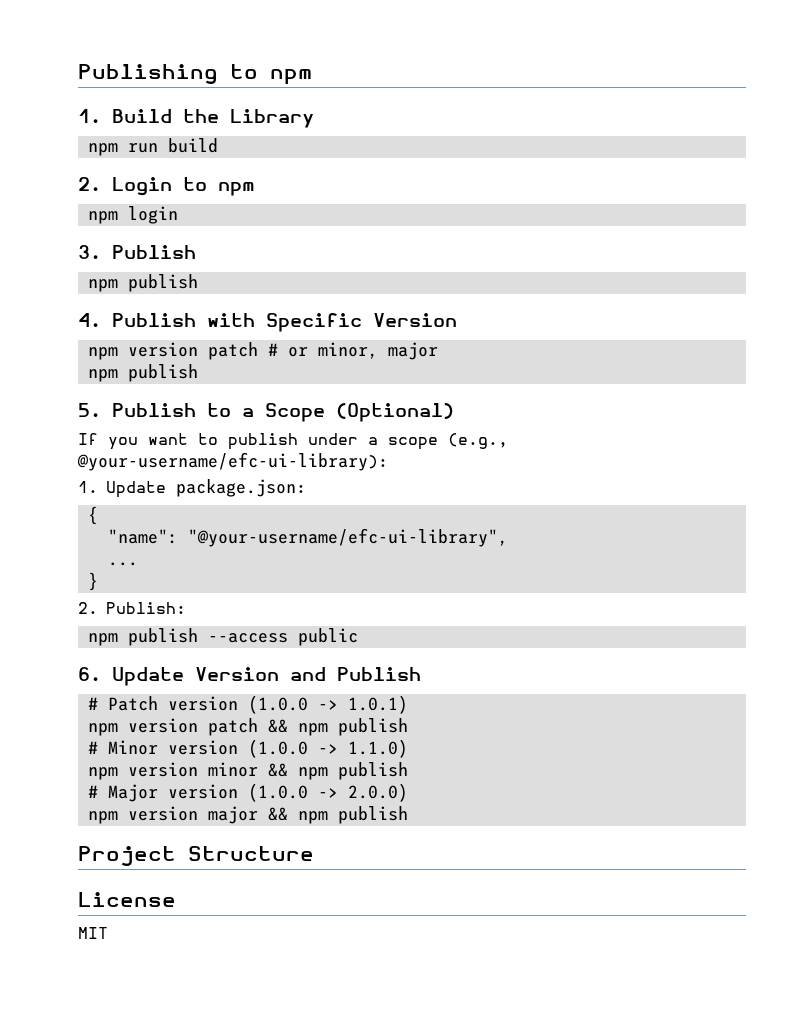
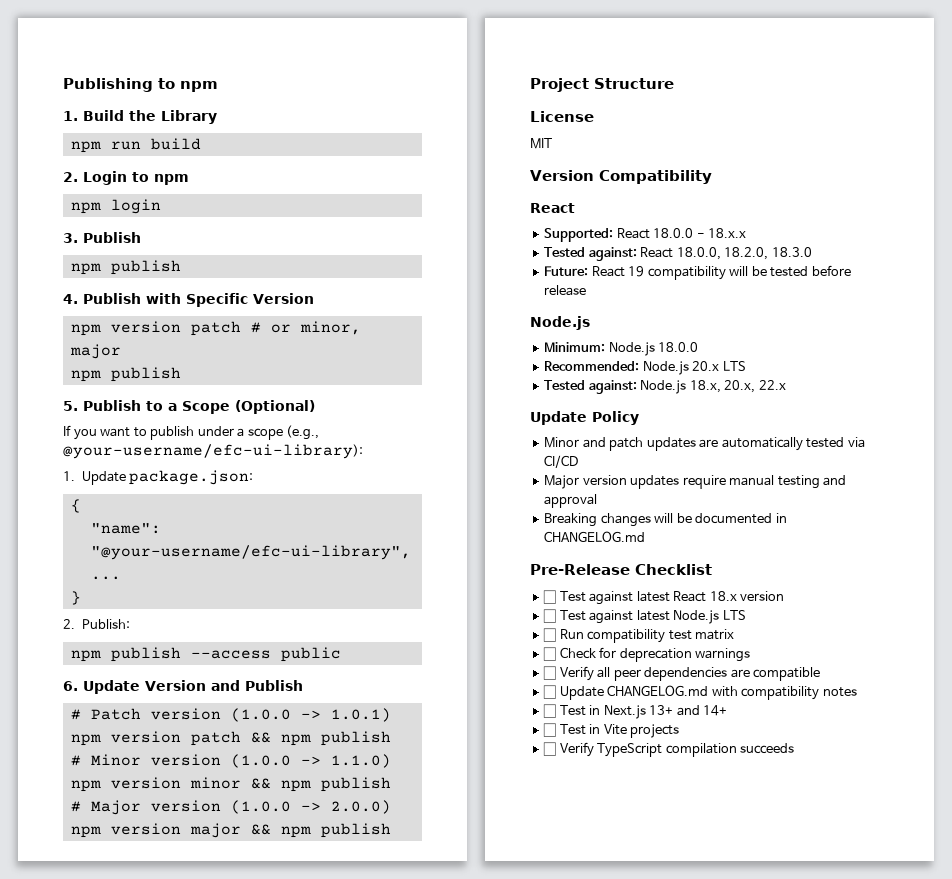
(108, 933) none -> [530,170,712,184] [530,203,575,213] [544,228,747,242] [544,247,812,261] [544,265,851,280] [544,285,587,296] [530,316,590,330] [544,342,699,356] [544,361,746,375] [544,380,786,394] [530,411,639,425] [544,437,865,451] [544,455,579,468] [544,475,847,489] [544,494,598,508] [544,513,787,527] [544,531,646,542] [530,564,712,575] [543,590,785,605] [543,609,746,624] [543,628,735,643] [543,647,751,662] [543,666,821,681] [543,685,857,700] [543,704,728,719] [543,723,680,738] [543,742,795,757] // Version Compatibility // React // Supported: React 18.0.0 - 18.x.x // Tested against: React 18.0.0, 18.2.0, 18.3.0 // Future: React 19 compatibility will be tested before release // Node.js // Minimum: Node.js 18.0.0 // Recommended: Node.js 20.x LTS // Tested against: Node.js 18.x, 20.x, 22.x // Update Policy // Minor and patch updates are automatically tested via CI/CD // Major version updates require manual testing and approval // Breaking changes will be documented in CHANGELOG.md // Pre-Release Checklist // ☐ Test against latest React 18.x version // ☐ Test against latest Node.js LTS // ☐ Run compatibility test matrix // ☐ Check for deprecation warnings // ☐ Verify all peer dependencies are compatible // ☐ Update CHANGELOG.md with compatibility notes // ☐ Test in Next.js 13+ and 14+ // ☐ Test in Vite projects // ☐ Verify TypeScript compilation succeeds

